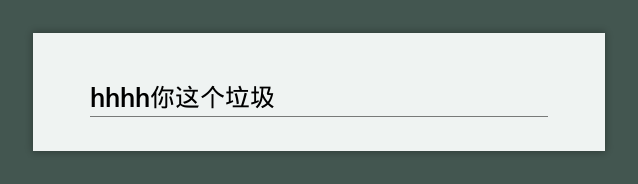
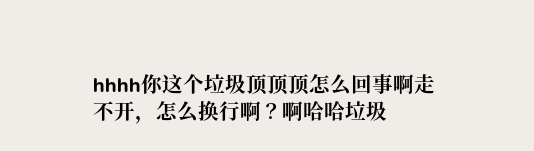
(275, 97) none -> [246,74,435,96] [93,100,387,124] 顶顶顶怎么回事啊走不开，怎么换行啊？啊哈哈垃圾

